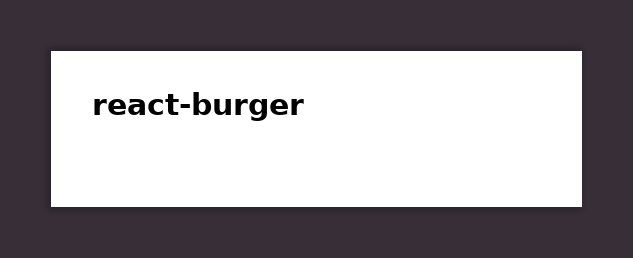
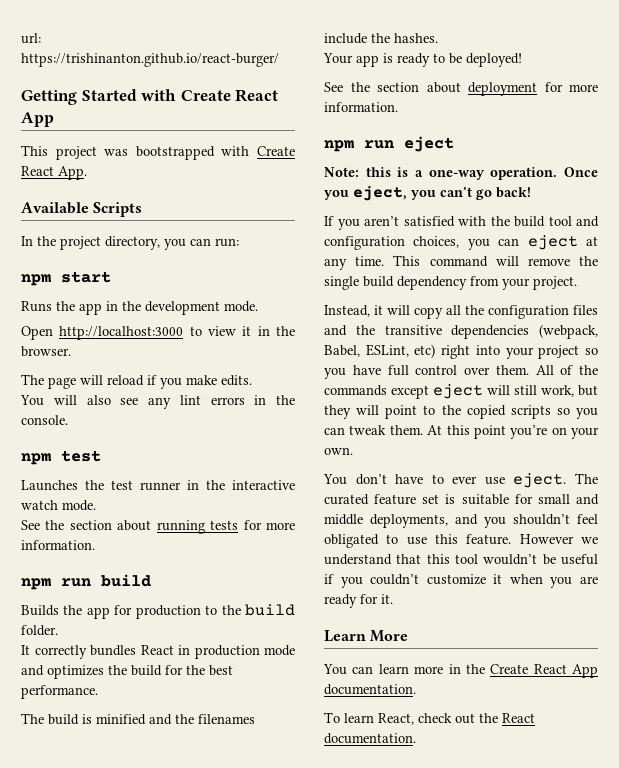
[92,92,304,121] react-burger -> [21,33,41,44] [21,53,279,67] [21,89,279,105] [21,112,54,127] [21,145,295,160] [21,166,87,180] [21,202,143,217] [21,236,239,250] [21,271,111,286] [21,301,258,315] [21,326,296,340] [21,346,71,357] [21,374,252,389] [20,395,295,409] [21,415,68,425] [21,450,101,465] [21,480,295,491] [21,500,96,511] [21,520,295,534] [21,540,95,550] [21,574,151,590] [21,604,295,619] [21,625,58,636] [21,645,295,659] [21,665,233,679] [21,685,98,699] [21,713,255,725] [324,33,438,44] [323,53,522,67] [324,82,598,96] [324,102,398,112] [324,136,454,152] [324,167,598,180] [324,186,531,201] [324,216,599,230] [324,235,598,250] [324,255,598,270] [324,276,577,290] [324,305,598,319] [324,324,598,339] [324,344,598,359] [324,365,598,379] [324,384,598,399] [324,405,598,419] [324,425,599,439] [324,447,353,455] [323,473,598,488] [324,494,599,505] [324,514,598,528] [324,534,598,548] [324,554,598,565] [324,574,598,588] [324,594,393,608] [324,630,409,642] [323,664,598,678] [324,684,416,695] [324,712,535,725] [324,733,416,744] url: https://trishinanton.github.io/react-burger/ // Getting Started with Create React App // This project was bootstrapped with Create React App. // Available Scripts // In the project directory, you can run: // npm start // Runs the app in the development mode. // Open http://localhost:3000 to view it in the browser. // The page will reload if you make edits. // You will also see any lint errors in the console. // npm test // Launches the test runner in the interactive watch mode. // See the section about running tests for more information. // npm run build // Builds the app for production to the build folder. // It correctly bundles React in production mode and optimizes the build for the best performance. // The build is minified and the filenames include the hashes. // Your app is ready to be deployed! // See the section about deployment for more information. // npm run eject // Note: this is a one-way operation. Once you eject, you can’t go back! // If you aren’t satisfied with the build tool and configuration choices, you can eject at any time. This command will remove the single build dependency from your project. // Instead, it will copy all the configuration files and the transitive dependencies (webpack, Babel, ESLint, etc) right into your project so you have full control over them. All of the commands except eject will still work, but they will point to the copied scripts so you can tweak them. At this point you’re on your own. // You don’t have to ever use eject. The curated feature set is suitable for small and middle deployments, and you shouldn’t feel obligated to use this feature. However we understand that this tool wouldn’t be useful if you couldn’t customize it when you are ready for it. // Learn More // You can learn more in the Create React App documentation. // To learn React, check out the React documentation.

